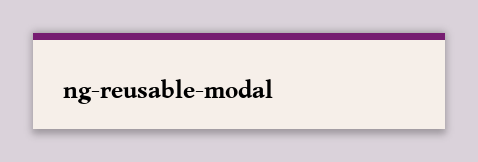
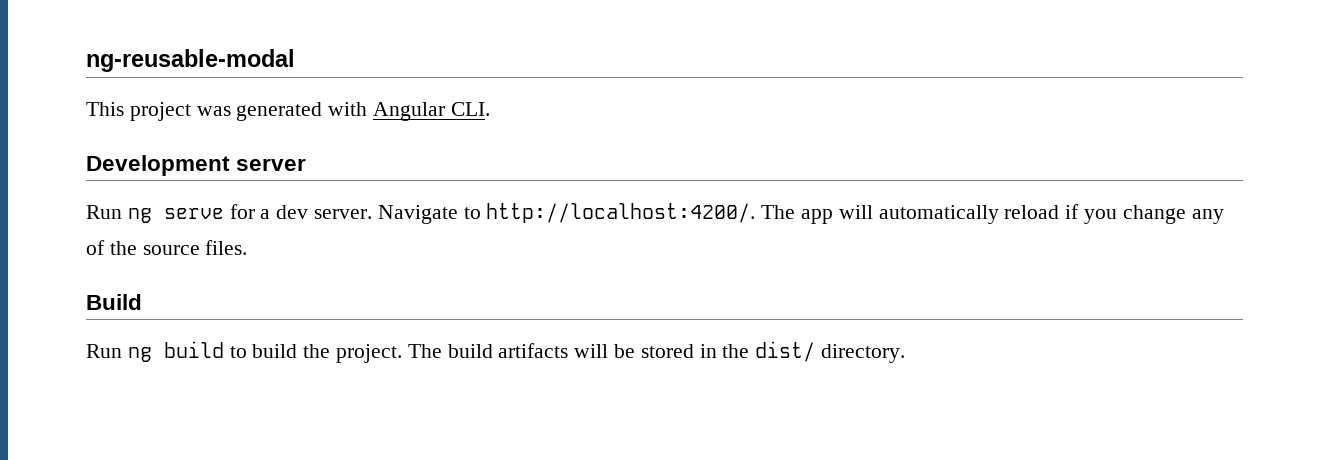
(273, 91) none -> [86,102,490,121] [86,155,307,176] [86,203,1224,224] [86,240,248,255] [86,294,142,310] [86,341,906,363] // This project was generated with Angular CLI. // Development server // Run ng serve for a dev server. Navigate to http://localhost:4200/. The app will automatically reload if you change any of the source files. // Build // Run ng build to build the project. The build artifacts will be stored in the dist/ directory.

